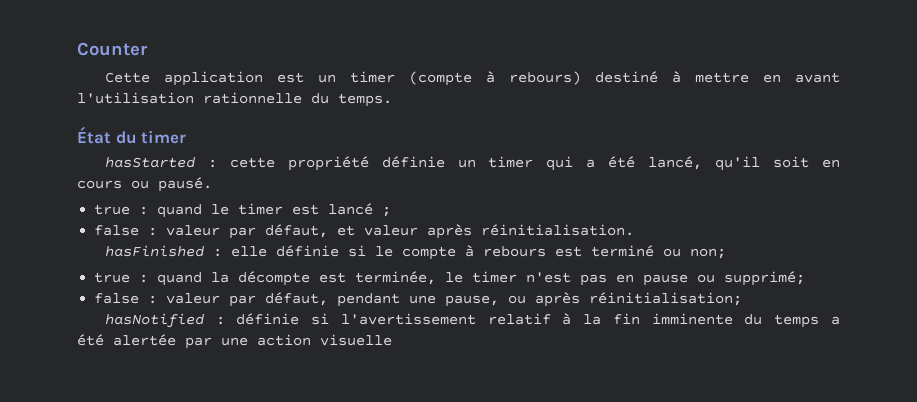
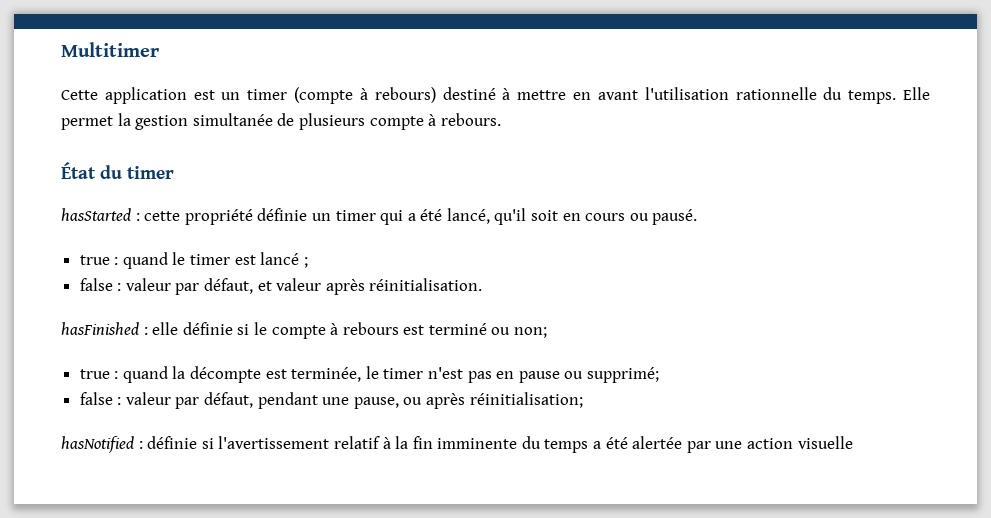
[77,42,148,56] Counter -> [61,42,159,57] Multitimer
(392, 100) none -> [903,87,931,100] [61,113,501,130] Elle permet la gestion simultanée de plusieurs compte à rebours.

